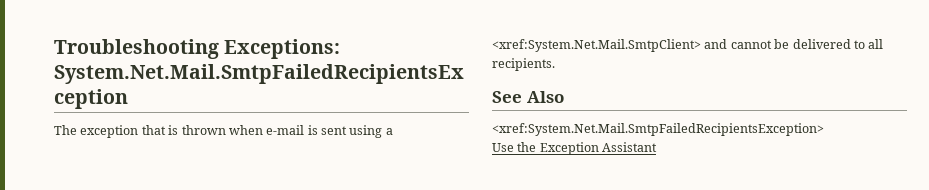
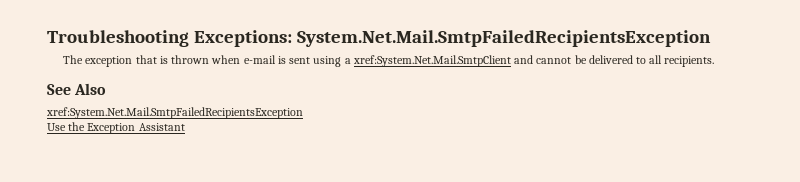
[492,39,701,52] <xref:System.Net.Mail.SmtpClient> -> [352,55,511,67] xref:System.Net.Mail.SmtpClient
[492,123,824,136] <xref:System.Net.Mail.SmtpFailedRecipientsException> -> [46,107,303,119] xref:System.Net.Mail.SmtpFailedRecipientsException

